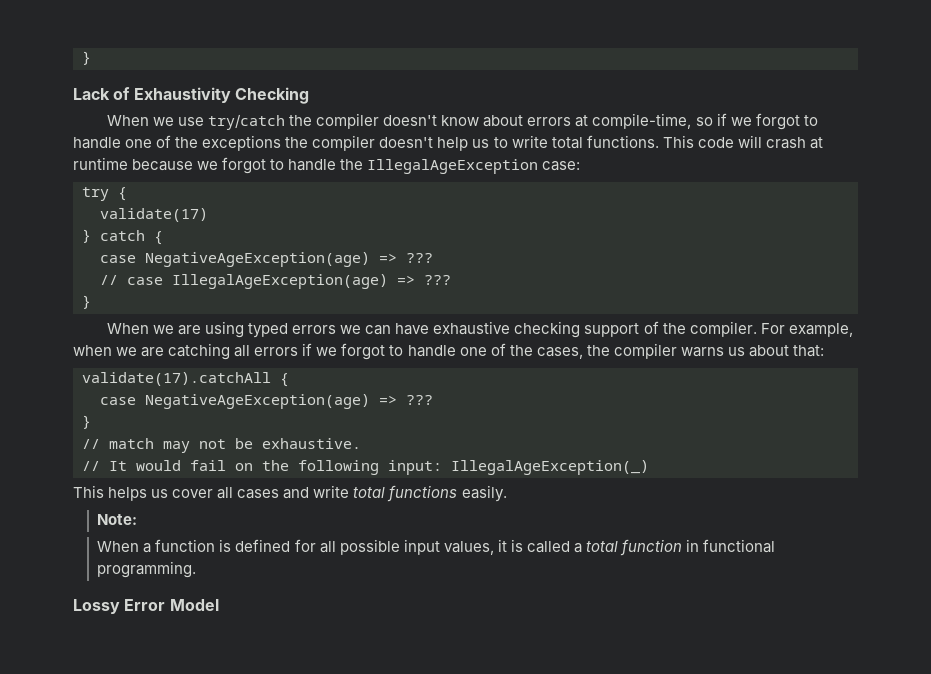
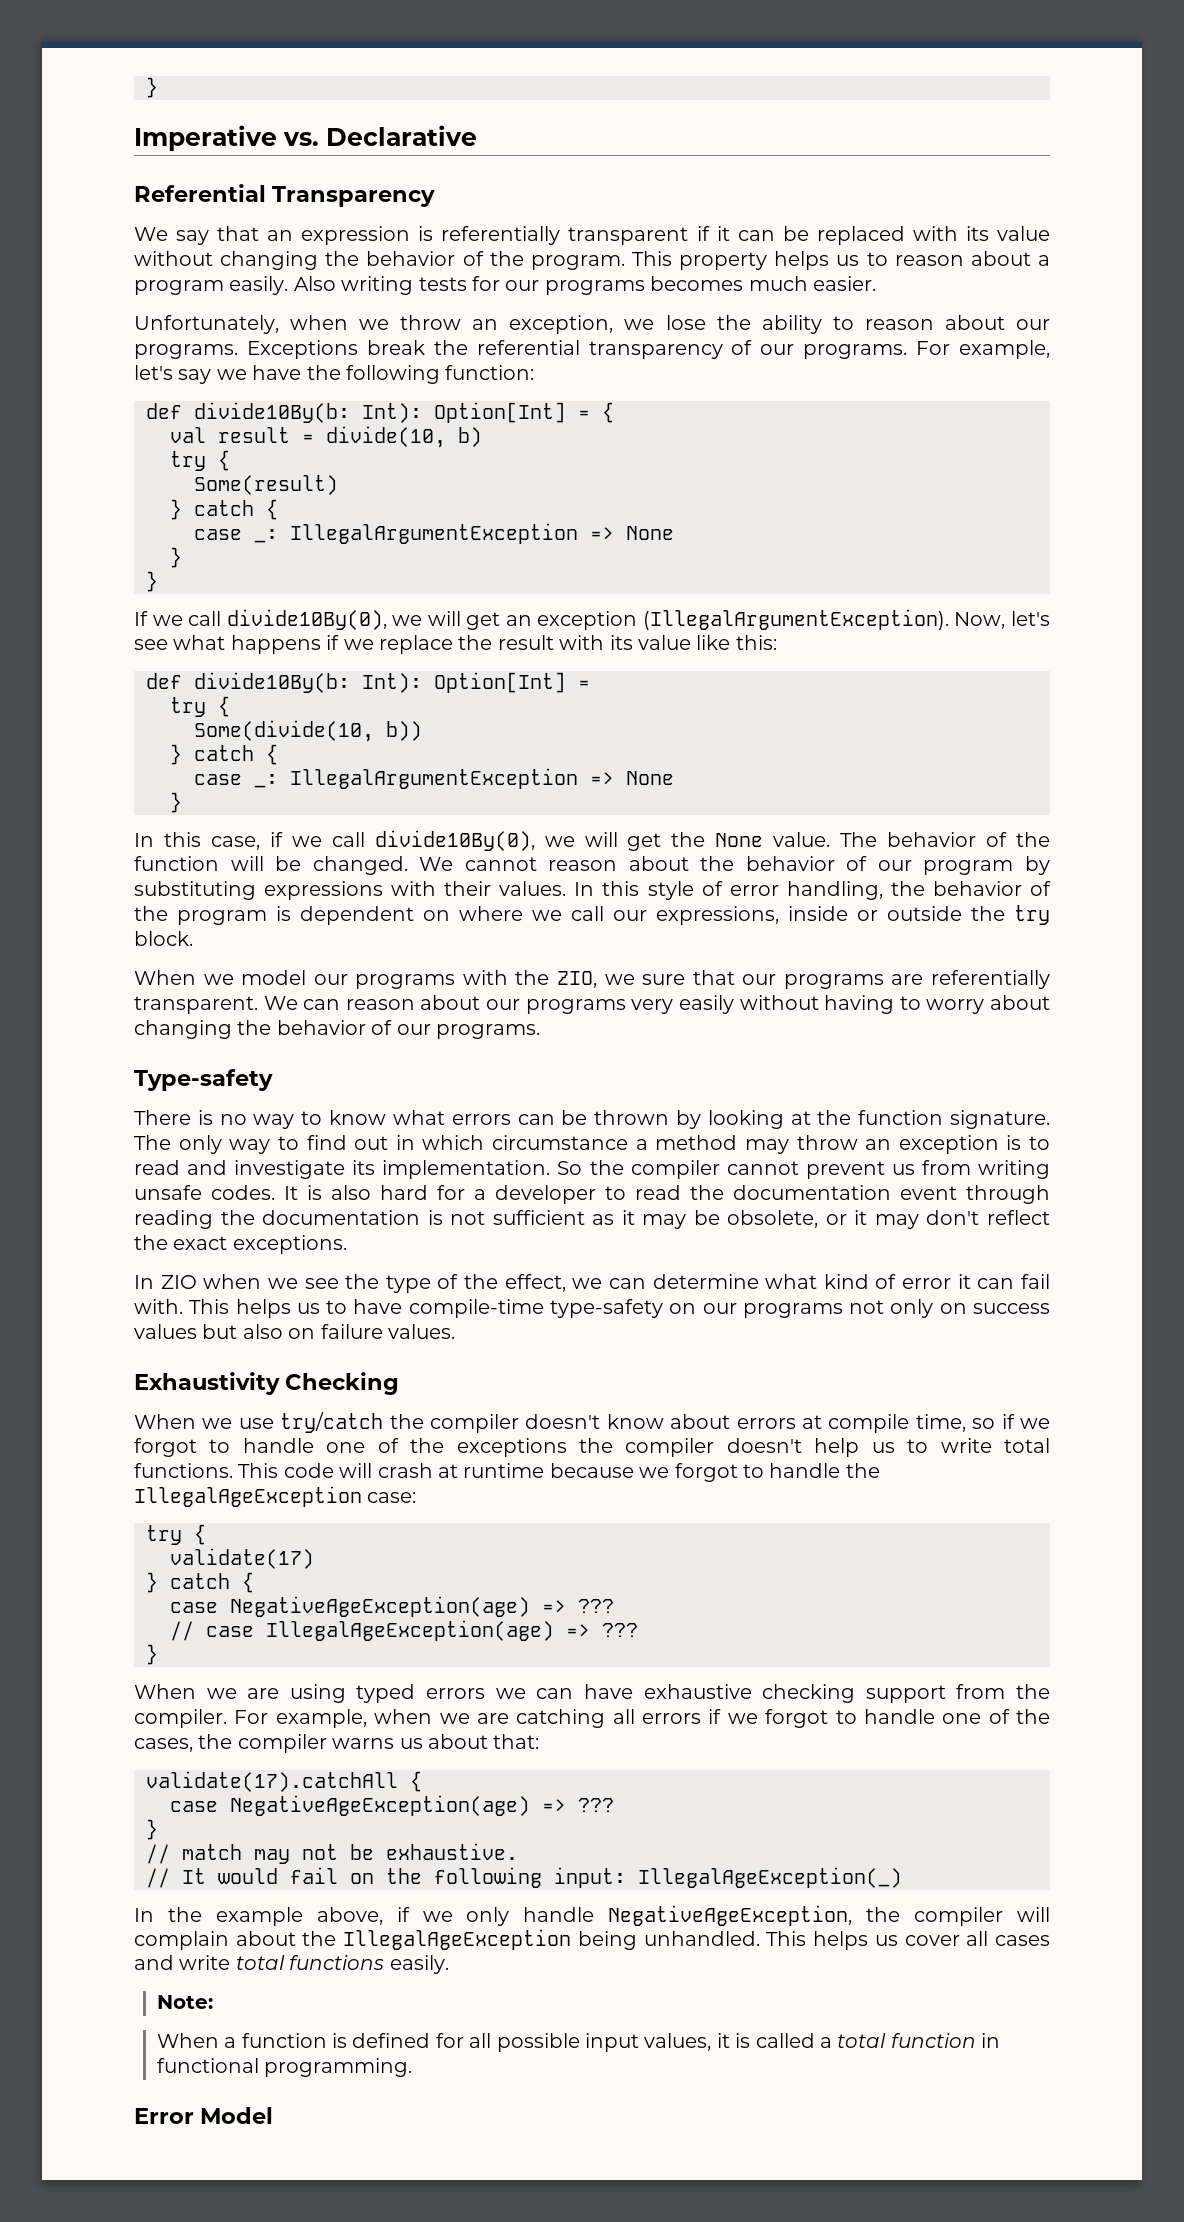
[82,51,91,65] [73,87,131,100] } // Lack of -> [146,77,158,98] [134,125,477,151] [134,184,436,207] [134,226,1051,245] [134,251,1050,270] [134,276,876,295] [134,315,1051,334] [134,340,1050,359] [134,365,535,384] [146,402,614,423] [170,426,482,448] [170,450,230,471] [194,475,338,495] [170,499,278,520] [194,523,674,544] [170,547,182,568] [146,571,158,592] [134,609,1050,630] [134,635,777,654] [146,672,590,693] [170,696,230,717] [194,720,422,742] [170,744,278,765] [194,768,674,789] [170,792,182,813] [134,830,1050,851] [134,856,1050,875] [134,881,1051,900] [134,905,1050,925] [134,931,193,946] [134,970,1050,989] [134,995,1050,1014] [134,1020,540,1039] [134,1069,273,1091] [134,1110,1050,1129] [134,1135,1050,1154] [134,1160,1050,1179] [134,1185,1050,1204] [134,1210,1050,1229] [134,1235,347,1254] [134,1274,1051,1293] [134,1299,1051,1318] [134,1324,455,1339] } // Imperative vs. Declarative // Referential Transparency // We say that an expression is referentially transparent if it can be replaced with its value without changing the behavior of the program. This property helps us to reason about a program easily. Also writing tests for our programs becomes much easier. // Unfortunately, when we throw an exception, we lose the ability to reason about our programs. Exceptions break the referential transparency of our programs. For example, let's say we have the following function: // def divide10By(b: Int): Option[Int] = { // val result = divide(10, b) // try { // Some(result) // } catch { // case _: IllegalArgumentException => None // } // } // If we call divide10By(0), we will get an exception (IllegalArgumentException). Now, let's see what happens if we replace the result with its value like this: // def divide10By(b: Int): Option[Int] = // try { // Some(divide(10, b)) // } catch { // case _: IllegalArgumentException => None // } // In this case, if we call divide10By(0), we will get the None value. The behavior of the function will be changed. We cannot reason about the behavior of our program by substituting expressions with their values. In this style of error handling, the behavior of the program is dependent on where we call our expressions, inside or outside the try block. // When we model our programs with the ZIO, we sure that our programs are referentially transparent. We can reason about our programs very easily without having to worry about changing the behavior of our programs. // Type-safety // There is no way to know what errors can be thrown by looking at the function signature. The only way to find out in which circumstance a method may throw an exception is to read and investigate its implementation. So the compiler cannot prevent us from writing unsafe codes. It is also hard for a developer to read the documentation event through reading the documentation is not sufficient as it may be obsolete, or it may don't reflect the exact exceptions. // In ZIO when we see the type of the effect, we can determine what kind of error it can fail with. This helps us to have compile-time type-safety on our programs not only on success values but also on failure values. //
[592,113,692,129] compile-time, -> [828,1414,966,1433] compile time,
[643,321,659,334] of -> [956,1684,1006,1699] from
(649, 467) none -> [134,1905,1050,1926] [134,1929,760,1950] In the example above, if we only handle NegativeAgeException, the compiler will complain about the IllegalAgeException being unhandled.
[73,599,120,614] Lossy -> (413, 2067) none

